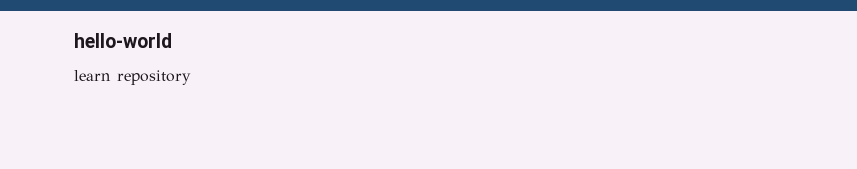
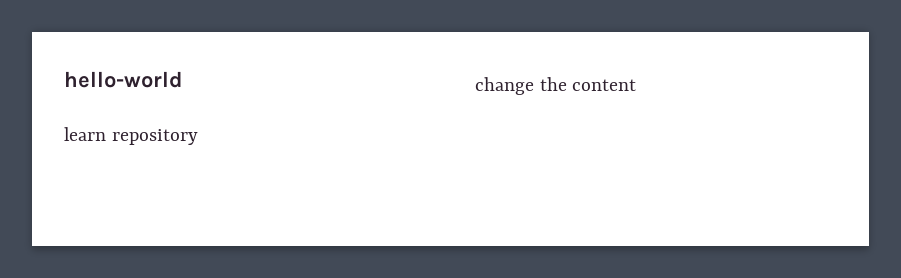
(191, 77) none -> [475,77,637,95] // change the content

